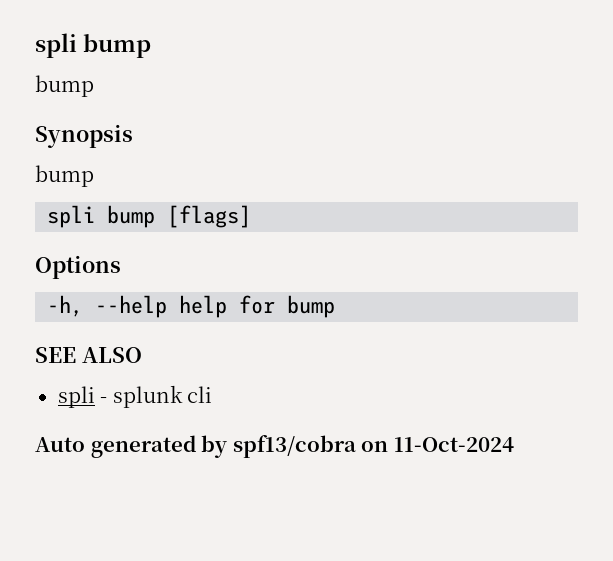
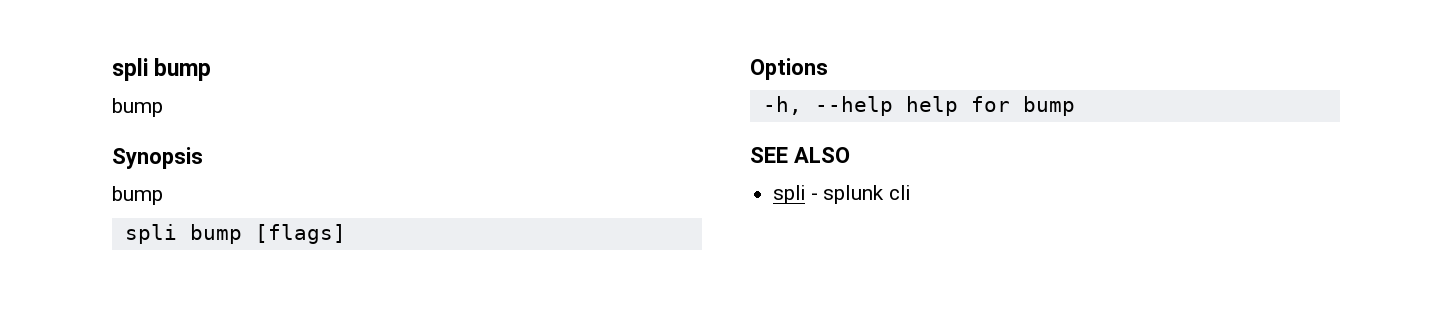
[35,435,514,458] // Auto generated by spf13/cobra on 11-Oct-2024 -> (911, 192) none

